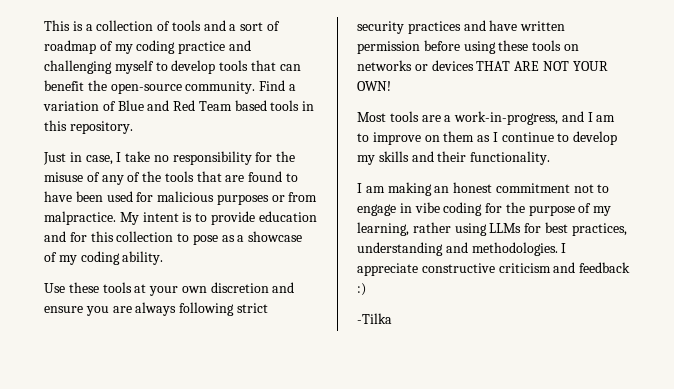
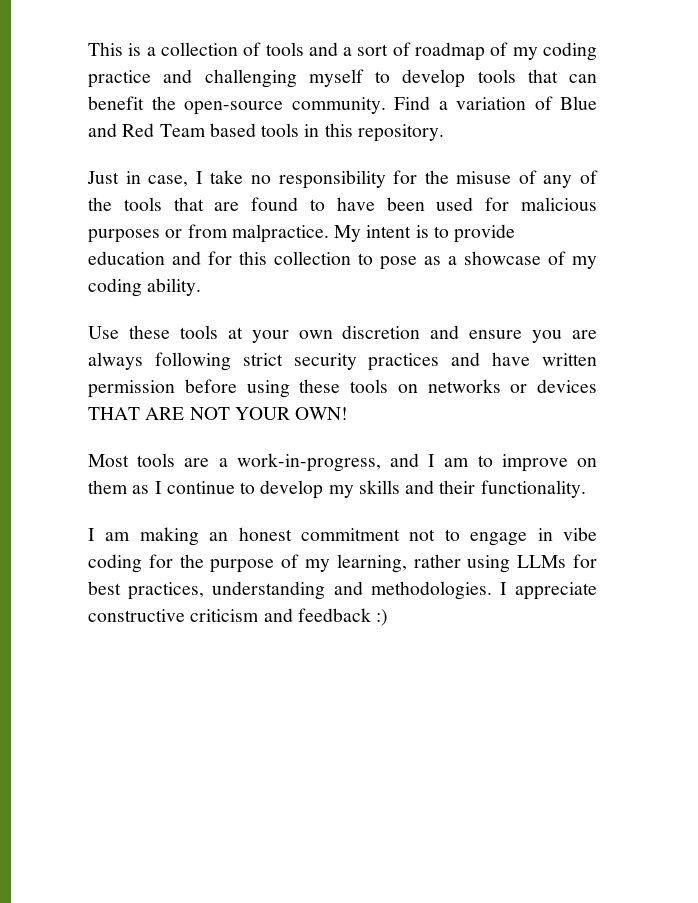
[357,313,392,324] // -Tilka -> (389, 617) none

